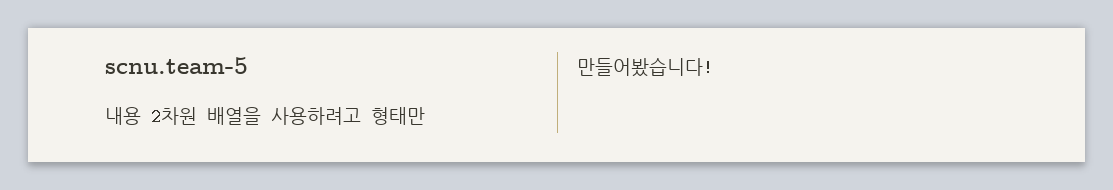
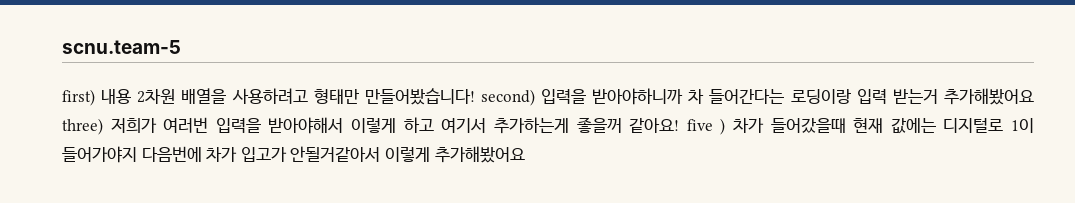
(248, 65) none -> [62,89,95,106] first)
(713, 67) none -> [480,88,1034,106] [62,117,1034,135] [62,146,525,163] second) 입력을 받아야하니까 차 들어간다는 로딩이랑 입력 받는거 추가해봤어요 three) 저희가 여러번 입력을 받아야해서 이렇게 하고 여기서 추가하는게 좋을꺼 같아요! five ) 차가 들어갔을때 현재 값에는 디지털로 1이 들어가야지 다음번에 차가 입고가 안될거같아서 이렇게 추가해봤어요

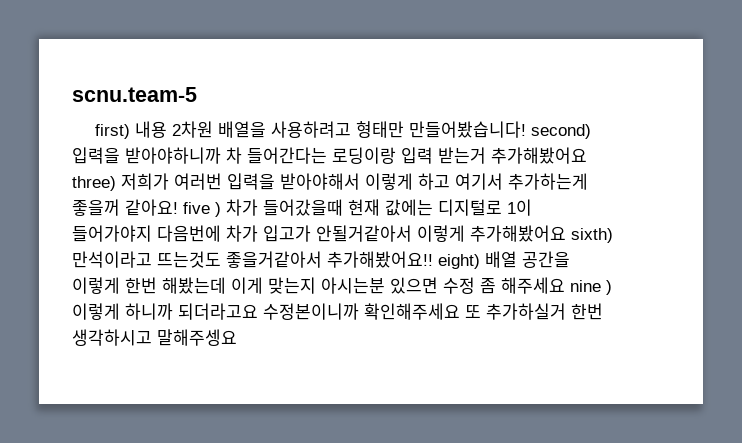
(525, 154) none -> [571,228,613,243] [72,251,570,269] [72,277,612,295] [72,303,603,320] [72,329,237,346] sixth) 만석이라고 뜨는것도 좋을거같아서 추가해봤어요!! eight) 배열 공간을 이렇게 한번 해봤는데 이게 맞는지 아시는분 있으면 수정 좀 해주세요 nine ) 이렇게 하니까 되더라고요 수정본이니까 확인해주세요 또 추가하실거 한번 생각하시고 말해주셍요

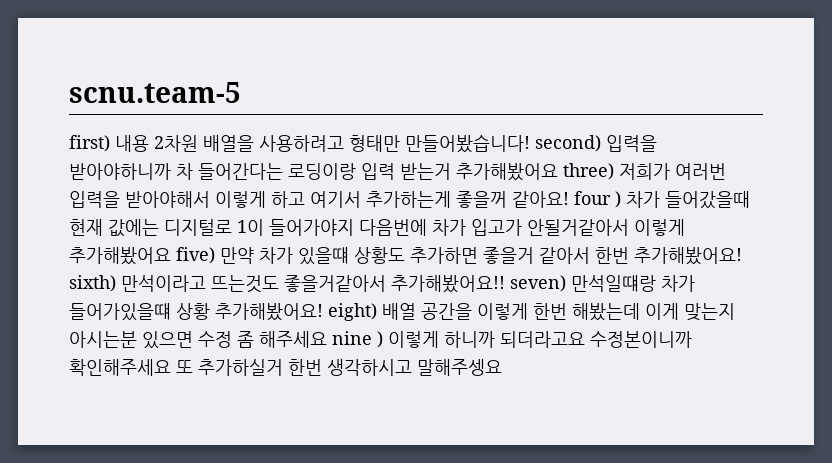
[183,202,210,214] five -> [574,191,611,205] four
(566, 233) none -> [176,246,742,265] five) 만약 차가 있을떄 상황도 추가하면 좋을거 같아서 한번 추가해봤어요!
(433, 259) none -> [510,274,695,292] [69,302,323,321] seven) 만석일떄랑 차가 들어가있을떄 상황 추가해봤어요!

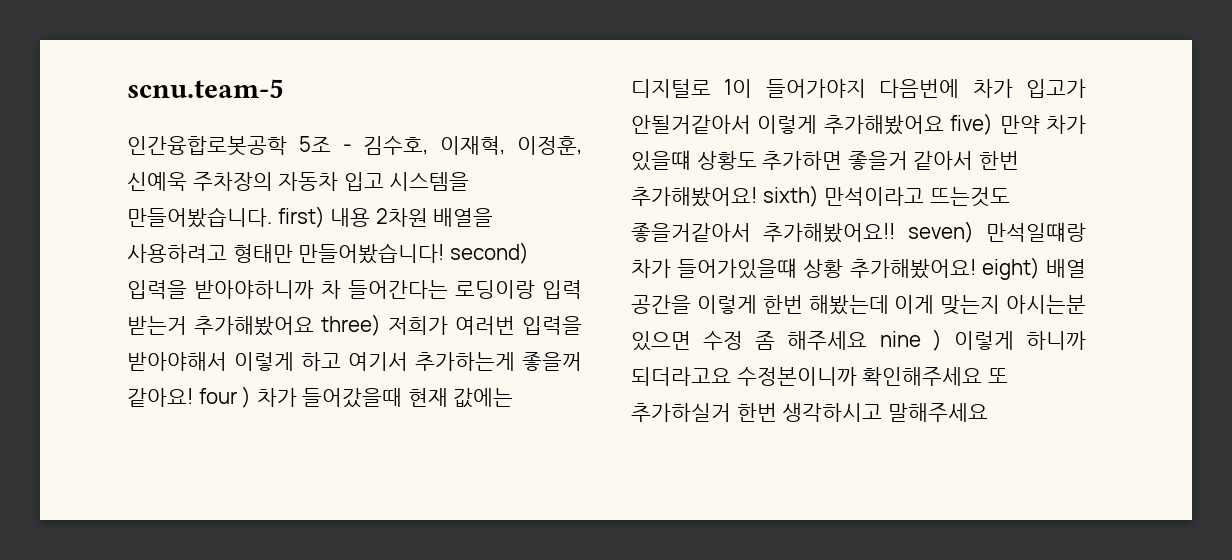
(241, 92) none -> [127,136,582,156] [127,172,470,191] [127,207,272,228] 인간융합로봇공학 5조 - 김수호, 이재혁, 이정훈, 신예욱 주차장의 자동차 입고 시스템을 만들어봤습니다.
[417,359,502,376] 말해주셍요 -> [887,403,988,422] 말해주세요

